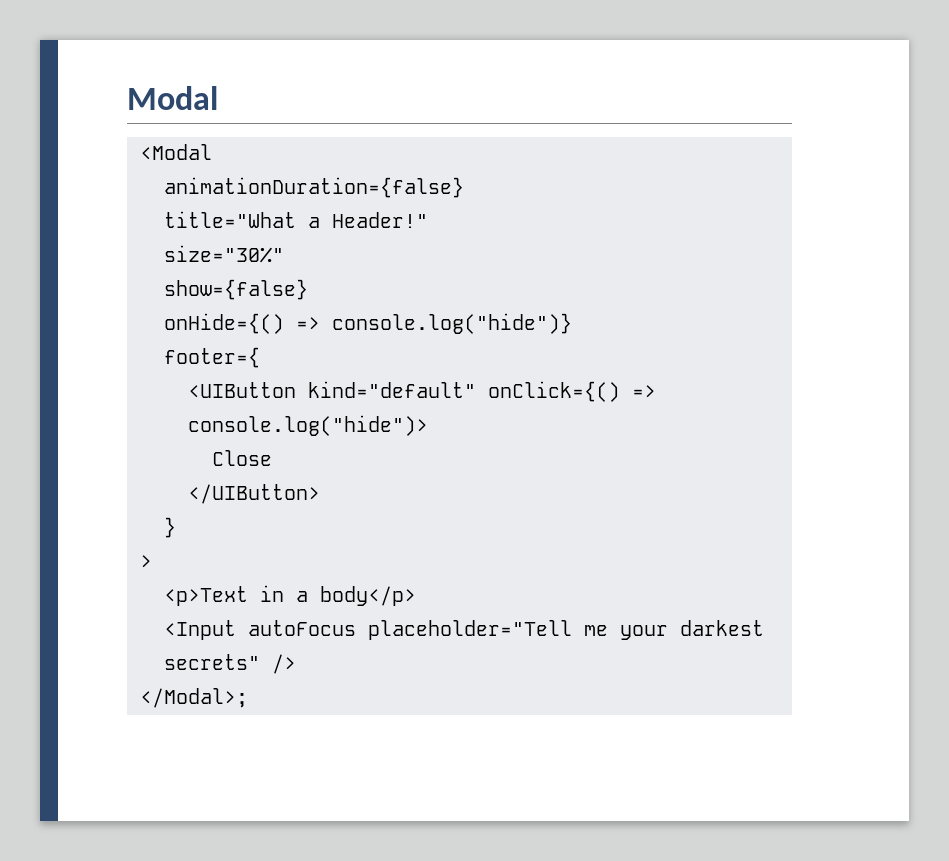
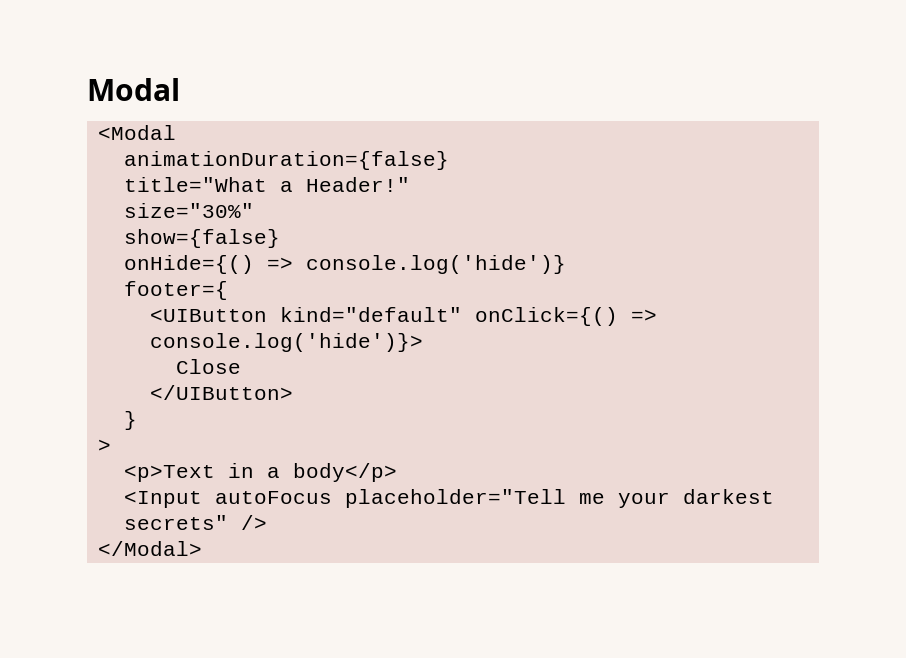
[331,313,572,334] console.log("hide")} -> [306,255,567,274] console.log('hide')}
[187,415,428,436] console.log("hide")> -> [150,333,424,352] console.log('hide')}>
[139,688,248,708] </Modal>; -> [98,541,203,556] </Modal>

